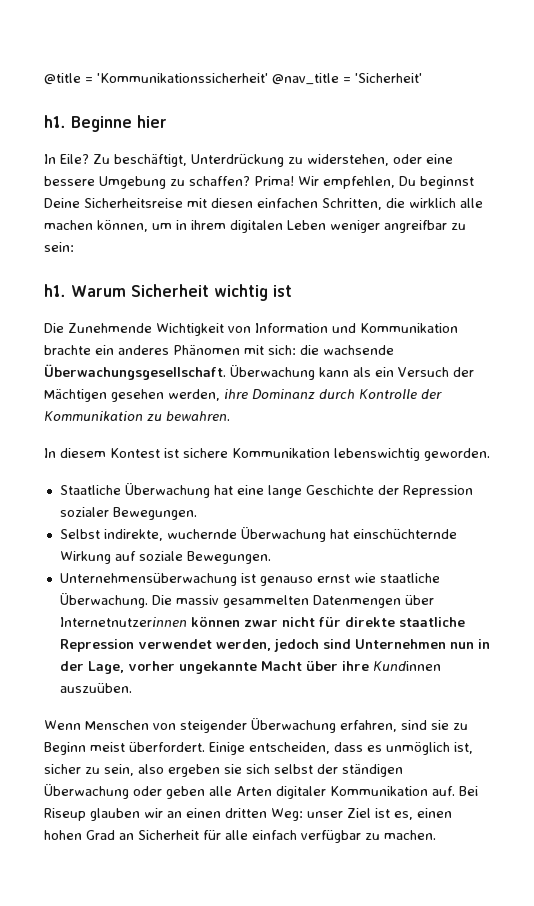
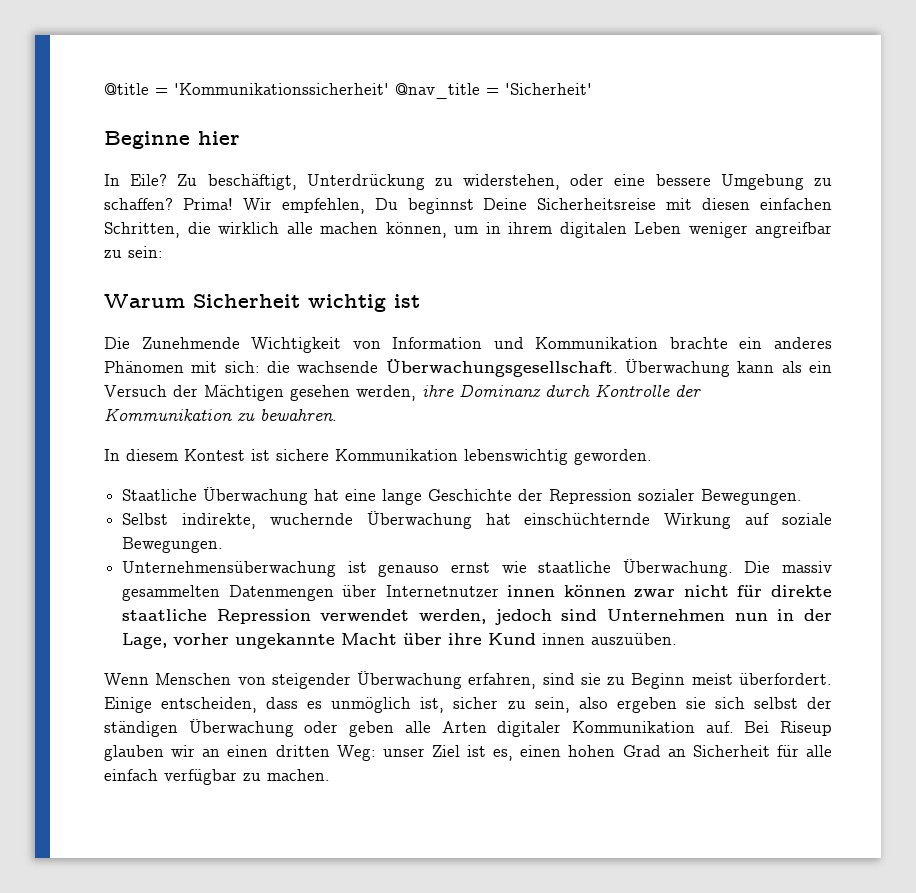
[44,115,66,128] h1. -> (592, 89) none
[44,284,66,297] h1. -> (163, 252) none
[59,617,187,627] Internetnutzerinnen -> [385,585,556,597] Internetnutzer innen
[372,661,441,671] Kundinnen -> [488,633,586,645] Kund innen

